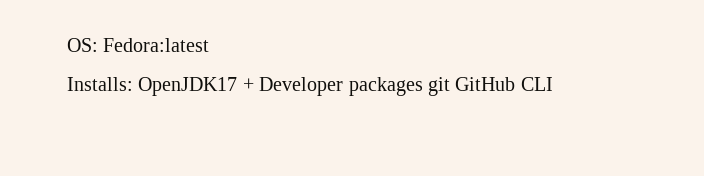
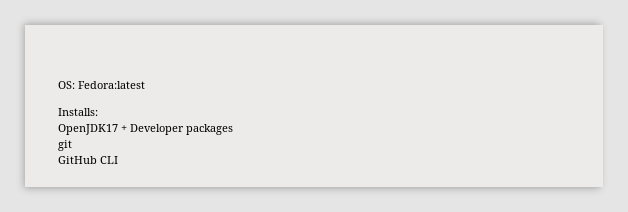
(133, 84) none -> (98, 112) //
(423, 86) none -> (233, 129) //
(450, 86) none -> (72, 145) //

